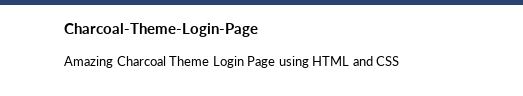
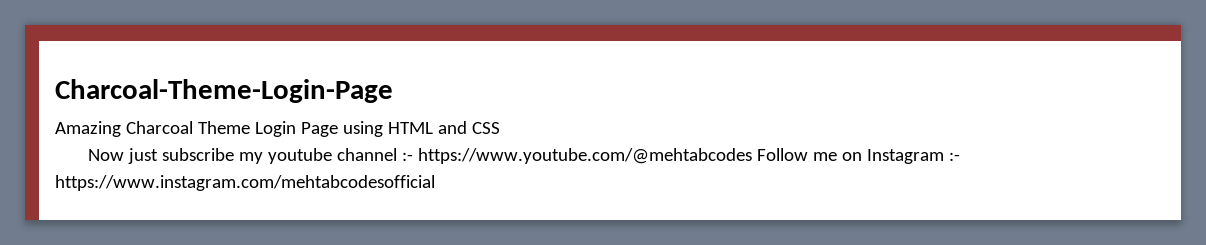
(400, 61) none -> [88,148,961,164] [55,175,435,191] // Now just subscribe my youtube channel :- https://www.youtube.com/@mehtabcodes Follow me on Instagram :- https://www.instagram.com/mehtabcodesofficial

